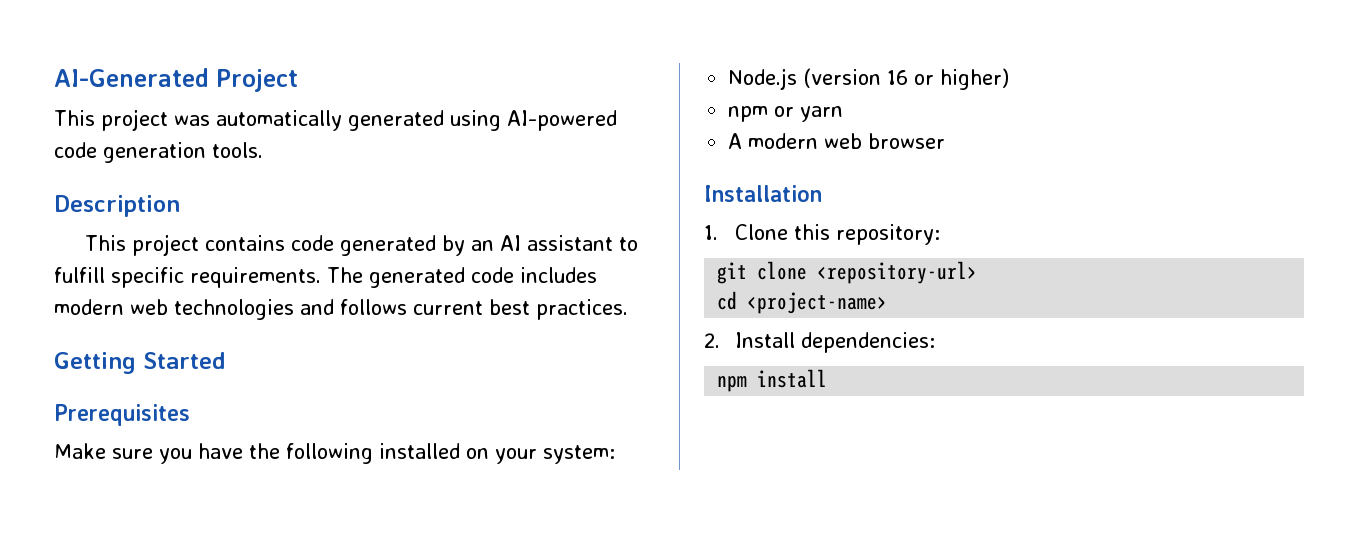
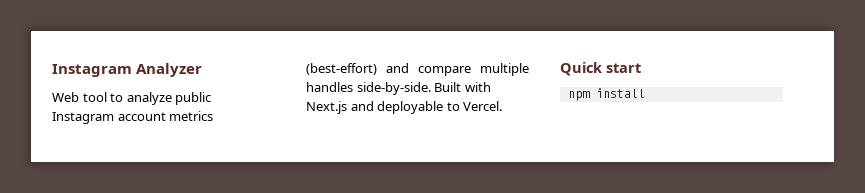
[54,68,298,92] [54,109,617,131] [54,142,263,163] [54,195,180,217] [84,234,638,256] [54,267,597,288] [54,299,628,320] [54,352,226,374] [54,404,190,426] [54,443,615,464] [728,68,1010,90] [728,106,844,122] [728,133,946,149] [704,185,822,202] [704,224,941,245] [717,261,978,284] [717,291,888,314] [704,332,936,353] AI-Generated Project // This project was automatically generated using AI-powered code generation tools. // Description // This project contains code generated by an AI assistant to fulfill specific requirements. The generated code includes modern web technologies and follows current best practices. // Getting Started // Prerequisites // Make sure you have the following installed on your system: // Node.js (version 16 or higher) // npm or yarn // A modern web browser // Installation // 1. Clone this repository: // git clone <repository-url> // cd <project-name> // 2. Install dependencies: -> [52,63,203,77] [52,92,212,105] [52,111,214,124] [306,63,529,76] [306,82,491,95] [306,101,503,114] [560,62,641,76] Instagram Analyzer // Web tool to analyze public Instagram account metrics (best-effort) and compare multiple handles side-by-side. Built with Next.js and deployable to Vercel. // Quick start

